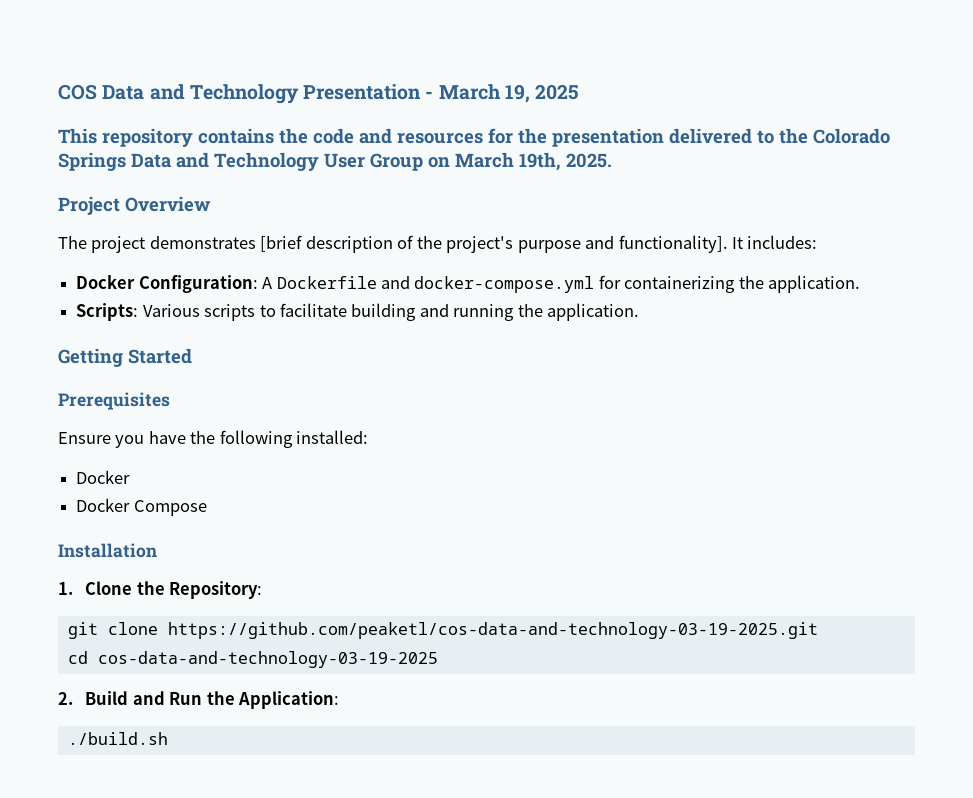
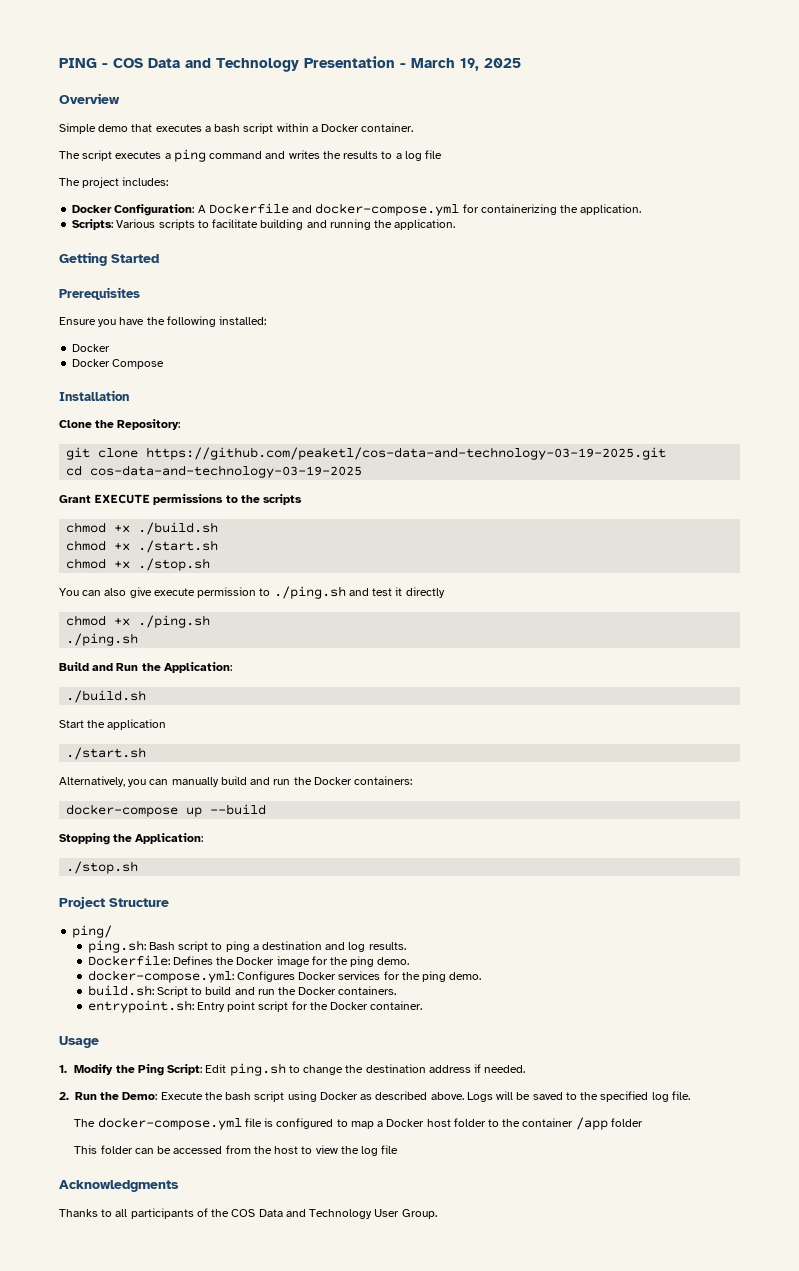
(58, 92) none -> [59,58,108,68] PING -
[58,128,890,147] [58,152,612,171] [58,196,211,215] [58,235,744,253] This repository contains the code and resources for the presentation delivered to the Colorado Springs Data and Technology User Group on March 19th, 2025. // Project Overview // The project demonstrates [brief description of the project's purpose and functionality]. It -> [59,93,120,104] [59,123,414,134] [59,149,443,162] [59,177,120,188] Overview // Simple demo that executes a bash script within a Docker container. // The script executes a ping command and writes the results to a log file // The project
[58,582,73,595] 1. -> (129, 395) none
[58,692,73,705] 2. -> [59,494,303,505] [66,522,219,535] [66,540,219,553] [66,558,211,571] [59,586,445,599] [66,615,211,628] [66,633,139,646] Grant EXECUTE permissions to the scripts // chmod +x ./build.sh // chmod +x ./start.sh // chmod +x ./stop.sh // You can also give execute permission to ./ping.sh and test it directly // chmod +x ./ping.sh // ./ping.sh //
(168, 738) none -> [59,719,167,730] [66,747,147,760] [59,776,413,787] [66,804,267,817] [59,833,204,845] [66,861,139,874] [59,896,169,909] [72,925,113,938] [87,940,406,953] [87,955,410,967] [87,970,482,983] [87,985,397,997] [87,1000,423,1013] [59,1036,99,1048] [59,1063,526,1076] [59,1091,690,1102] [74,1117,643,1130] [74,1145,399,1156] [59,1180,179,1192] [59,1208,437,1219] // Start the application // ./start.sh // Alternatively, you can manually build and run the Docker containers: // docker-compose up --build // Stopping the Application: // ./stop.sh // Project Structure // ping/ // ping.sh: Bash script to ping a destination and log results. // Dockerfile: Defines the Docker image for the ping demo. // docker-compose.yml: Configures Docker services for the ping demo. // build.sh: Script to build and run the Docker containers. // entrypoint.sh: Entry point script for the Docker container. // Usage // 1. Modify the Ping Script: Edit ping.sh to change the destination address if needed. // 2. Run the Demo: Execute the bash script using Docker as described above. Logs will be saved to the specified log file. // The docker-compose.yml file is configured to map a Docker host folder to the container /app folder // This folder can be accessed from the host to view the log file // Acknowledgments // Thanks to all participants of the COS Data and Technology User Group.

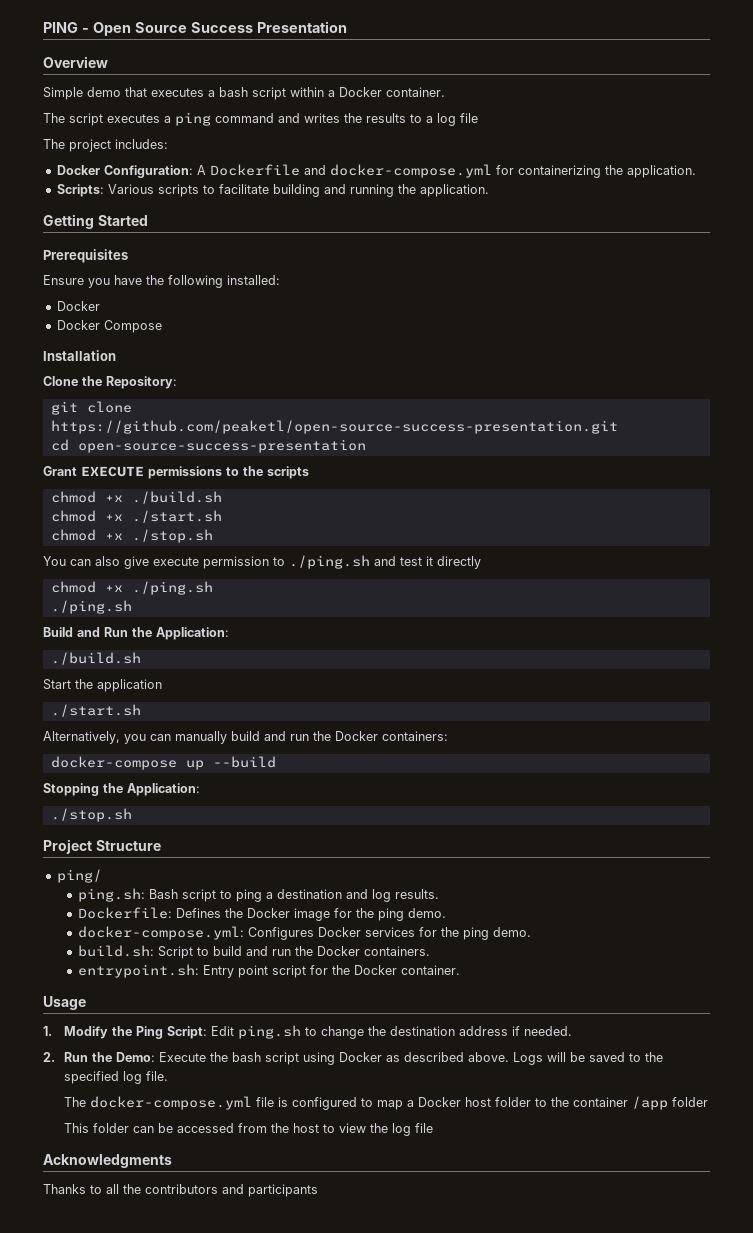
[113,56,521,72] COS Data and Technology Presentation - March 19, 2025 -> [92,21,347,36] Open Source Success Presentation
[146,447,667,460] https://github.com/peaketl/cos-data-and-technology-03-19-2025.git -> [50,420,618,434] https://github.com/peaketl/open-source-success-presentation.git
[90,465,363,478] cos-data-and-technology-03-19-2025 -> [77,439,366,453] open-source-success-presentation
[130,1208,437,1219] participants of the COS Data and Technology User Group. -> [123,1184,318,1197] the contributors and participants

